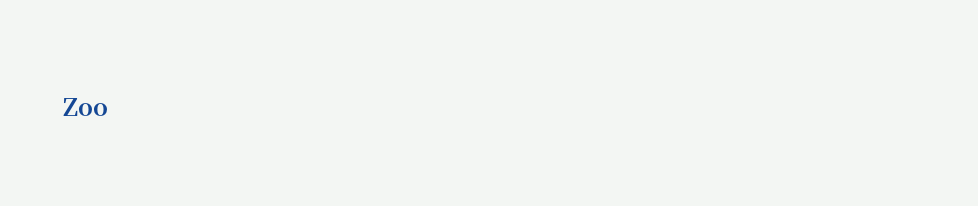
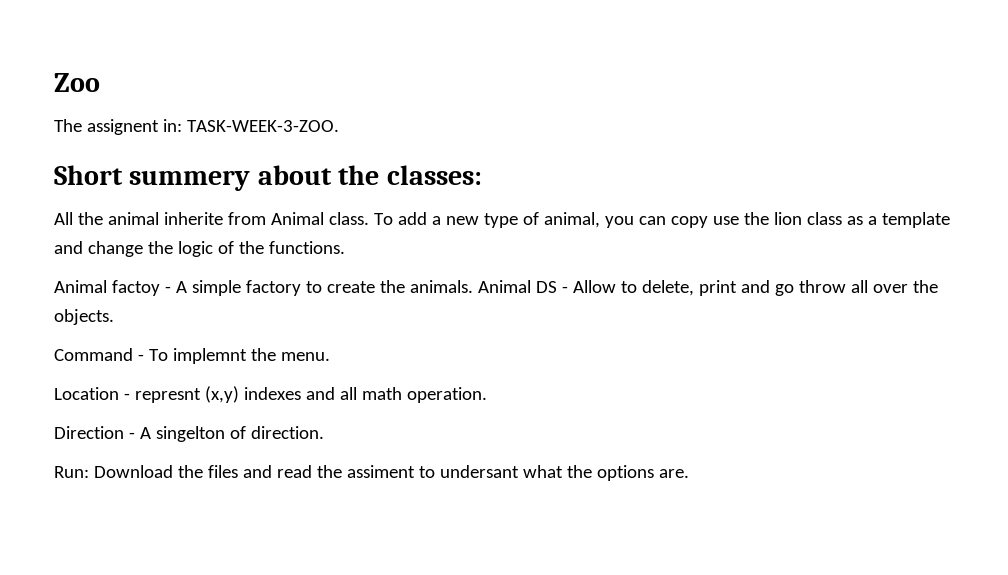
(108, 107) none -> [54,119,339,135] [54,165,482,191] [54,212,950,228] [54,241,345,257] [54,280,938,296] [54,309,114,325] [54,348,330,364] [54,386,487,403] [54,426,324,442] [54,465,689,481] // The assignent in: TASK-WEEK-3-ZOO. // Short summery about the classes: // All the animal inherite from Animal class. To add a new type of animal, you can copy use the lion class as a template and change the logic of the functions. // Animal factoy - A simple factory to create the animals. Animal DS - Allow to delete, print and go throw all over the objects. // Command - To implemnt the menu. // Location - represnt (x,y) indexes and all math operation. // Direction - A singelton of direction. // Run: Download the files and read the assiment to undersant what the options are.

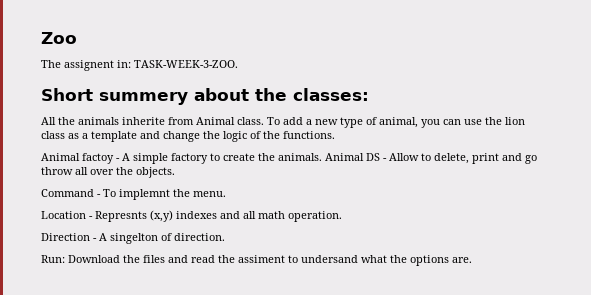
[107,212,159,225] animal -> [78,117,119,125] animals
[670,216,708,228] copy -> (461, 122) none
[134,388,201,403] represnt -> [95,211,147,222] Represnts
[439,465,519,478] undersant -> [301,255,358,263] undersand

